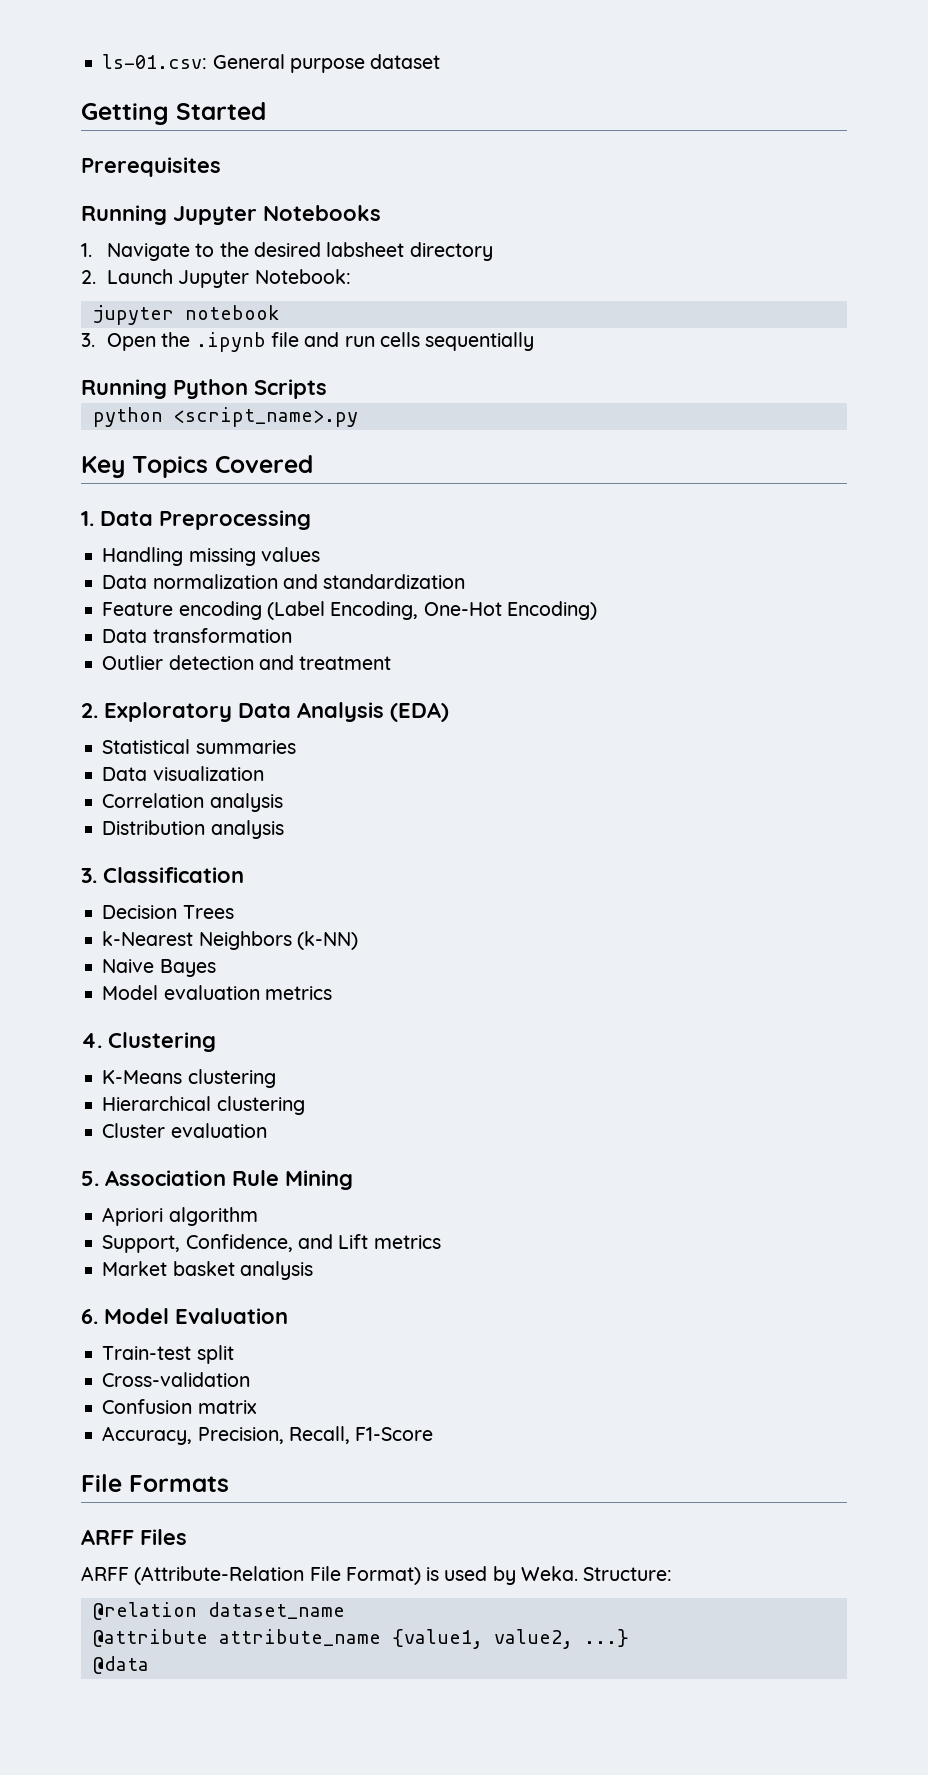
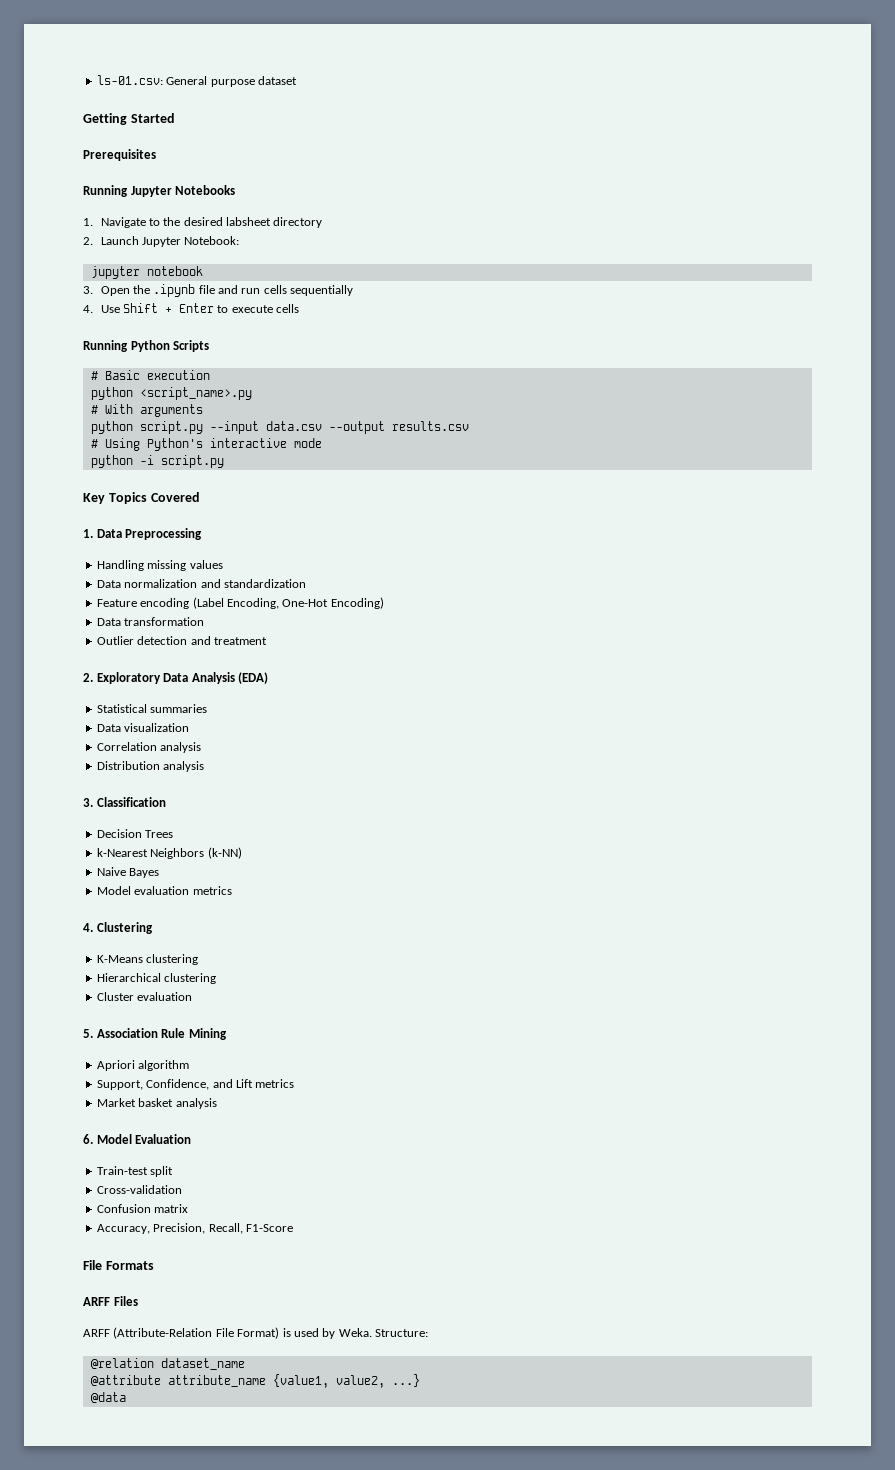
(535, 341) none -> [83,303,300,313] // 4. Use Shift + Enter to execute cells
(327, 389) none -> [90,370,210,380] // # Basic execution
(358, 417) none -> [90,404,203,417] [90,421,469,434] [90,438,322,451] [90,455,224,468] // # With arguments // python script.py --input data.csv --output results.csv // # Using Python's interactive mode // python -i script.py

